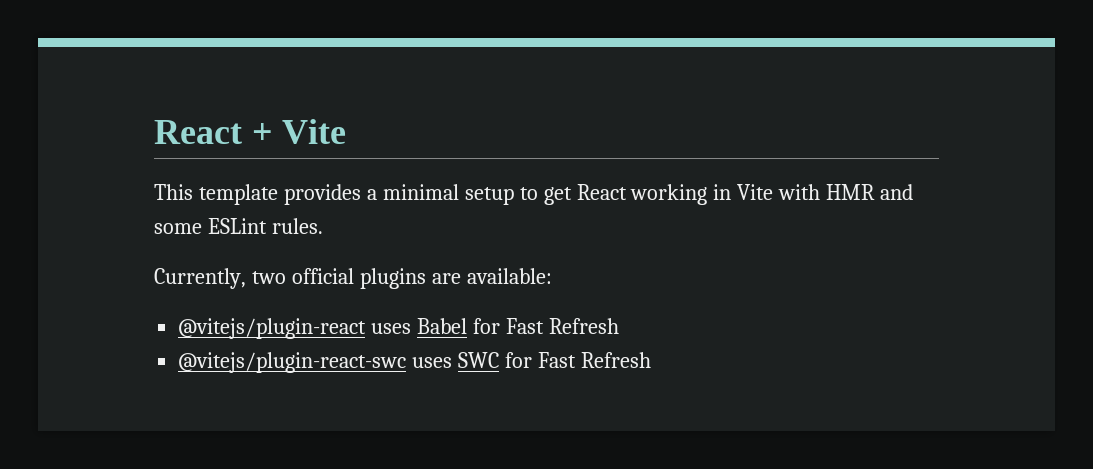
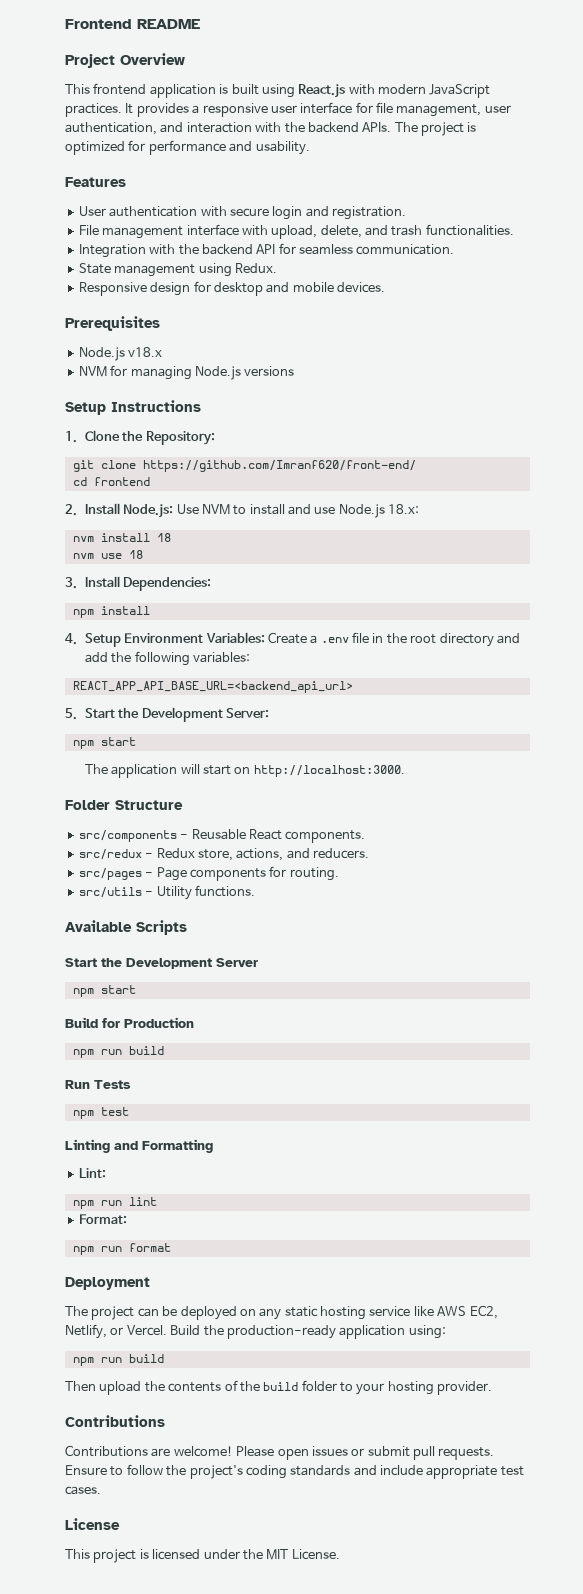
[154,119,347,144] [154,184,914,205] [154,218,323,234] [154,268,552,289] [178,318,619,339] [178,352,651,373] React + Vite // This template provides a minimal setup to get React working in Vite with HMR and some ESLint rules. // Currently, two official plugins are available: // @vitejs/plugin-react uses Babel for Fast Refresh // @vitejs/plugin-react-swc uses SWC for Fast Refresh -> [65,19,200,29] [65,53,185,68] [65,83,491,98] [65,102,511,117] [65,122,477,136] [65,140,310,155] [65,177,126,187] [78,206,406,220] [78,224,514,239] [78,243,455,258] [78,263,277,277] [78,281,385,296] [65,316,160,331] [78,347,163,361] [78,365,295,380] [65,400,201,415] [65,430,215,445] [72,460,416,472] [72,477,150,486] [65,503,420,518] [72,533,171,542] [72,550,143,559] [65,576,212,591] [72,606,150,618] [65,632,520,647] [84,651,250,666] [72,681,353,693] [65,707,269,722] [72,737,136,749] [84,764,405,778] [65,800,183,810] [78,829,366,843] [78,848,369,861] [78,866,339,881] [78,885,255,900] [65,920,187,935] [65,958,258,969] [72,985,136,997] [65,1017,194,1028] [72,1046,164,1058] [65,1080,131,1089] [72,1107,129,1119] [65,1139,213,1153] [78,1168,106,1178] [72,1197,157,1209] [78,1214,127,1224] [72,1243,171,1255] [65,1277,150,1290] [65,1305,498,1320] [65,1324,446,1339] [72,1354,164,1366] [65,1380,493,1395] [65,1415,165,1427] [65,1445,495,1460] [65,1464,524,1479] [65,1486,101,1495] [65,1518,120,1530] [65,1549,340,1563] Frontend README // Project Overview // This frontend application is built using React.js with modern JavaScript practices. It provides a responsive user interface for file management, user authentication, and interaction with the backend APIs. The project is optimized for performance and usability. // Features // User authentication with secure login and registration. // File management interface with upload, delete, and trash functionalities. // Integration with the backend API for seamless communication. // State management using Redux. // Responsive design for desktop and mobile devices. // Prerequisites // Node.js v18.x // NVM for managing Node.js versions // Setup Instructions // 1. Clone the Repository: // git clone https://github.com/Imranf620/front-end/ // cd frontend // 2. Install Node.js: Use NVM to install and use Node.js 18.x: // nvm install 18 // nvm use 18 // 3. Install Dependencies: // npm install // 4. Setup Environment Variables: Create a .env file in the root directory and add the following variables: // REACT_APP_API_BASE_URL=<backend_api_url> // 5. Start the Development Server: // npm start // The application will start on http://localhost:3000. // Folder Structure // src/components - Reusable React components. // src/redux - Redux store, actions, and reducers. // src/pages - Page components for routing. // src/utils - Utility functions. // Available Scripts // Start the Development Server // npm start // Build for Production // npm run build // Run Tests // npm test // Linting and Formatting // Lint: // npm run lint // Format: // npm run format // Deployment // The project can be deployed on any static hosting service like AWS EC2, Netlify, or Vercel. Build the production-ready application using: // npm run build // Then upload the contents of the build folder to your hosting provider. // Contributions // Contributions are welcome! Please open issues or submit pull requests. Ensure to follow the project's coding standards and include appropriate test cases. // License // This project is licensed under the MIT License.

